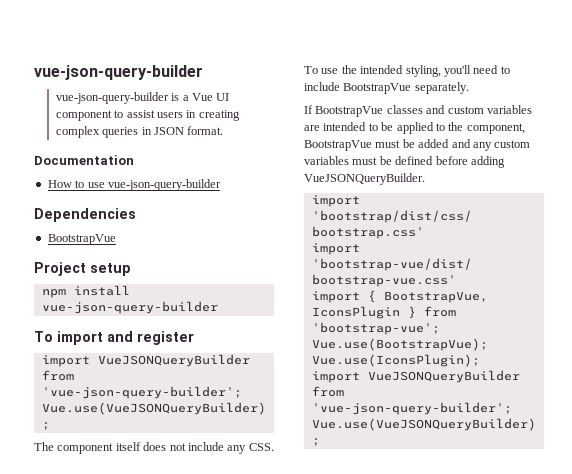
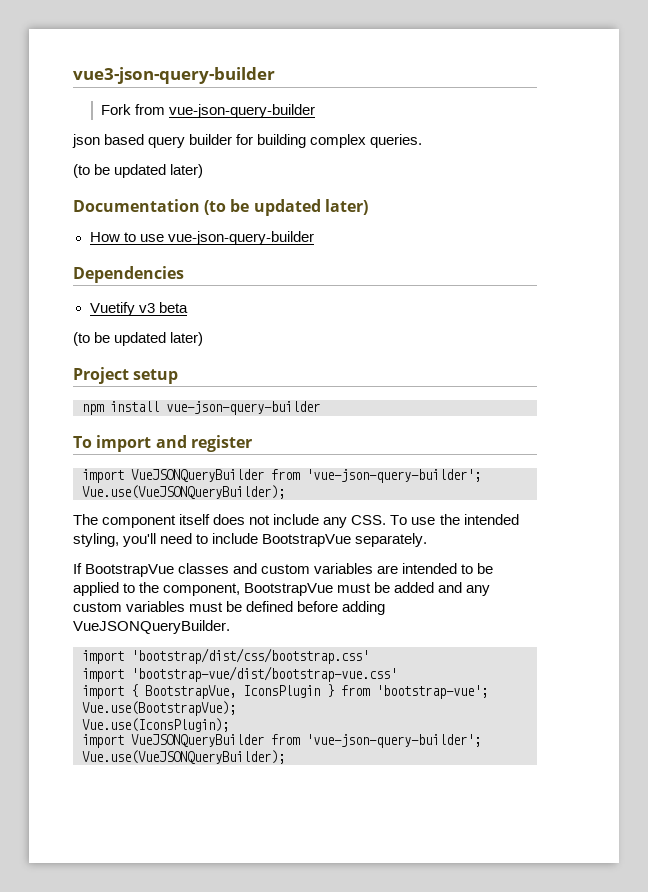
[34,65,203,80] [55,92,230,104] [55,110,240,121] [55,126,224,138] [34,155,134,165] vue-json-query-builder // vue-json-query-builder is a Vue UI component to assist users in creating complex queries in JSON format. // Documentation -> [73,67,275,84] [101,104,316,118] [72,134,423,148] [73,164,204,178] [73,199,368,216] vue3-json-query-builder // Fork from vue-json-query-builder // json based query builder for building complex queries. // (to be updated later) // Documentation (to be updated later)
[47,234,116,245] BootstrapVue -> [89,302,188,316] [73,332,204,346] Vuetify v3 beta // (to be updated later)

